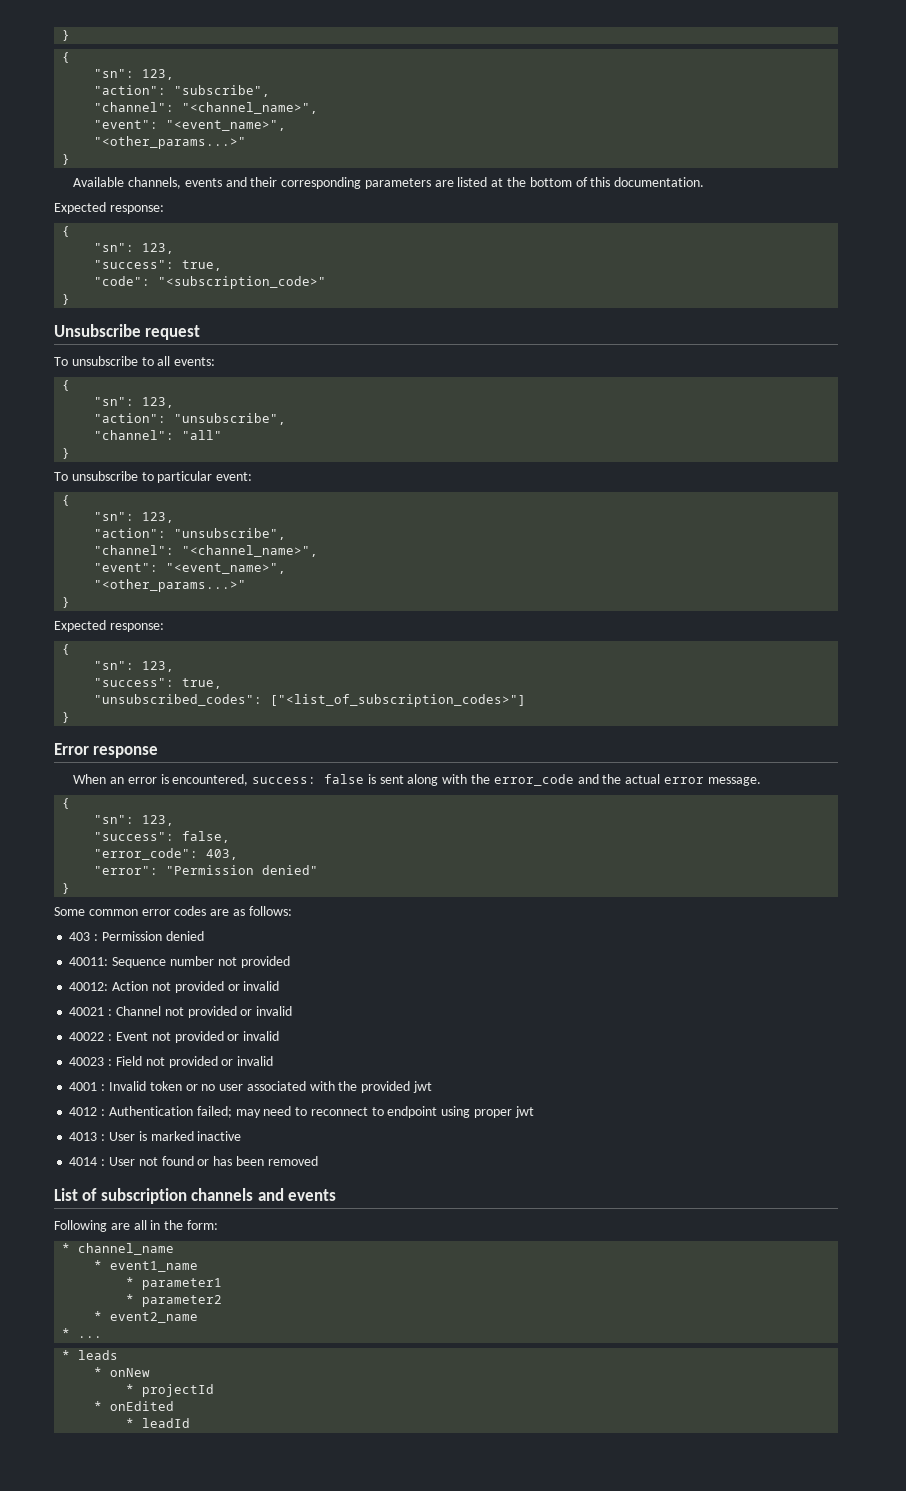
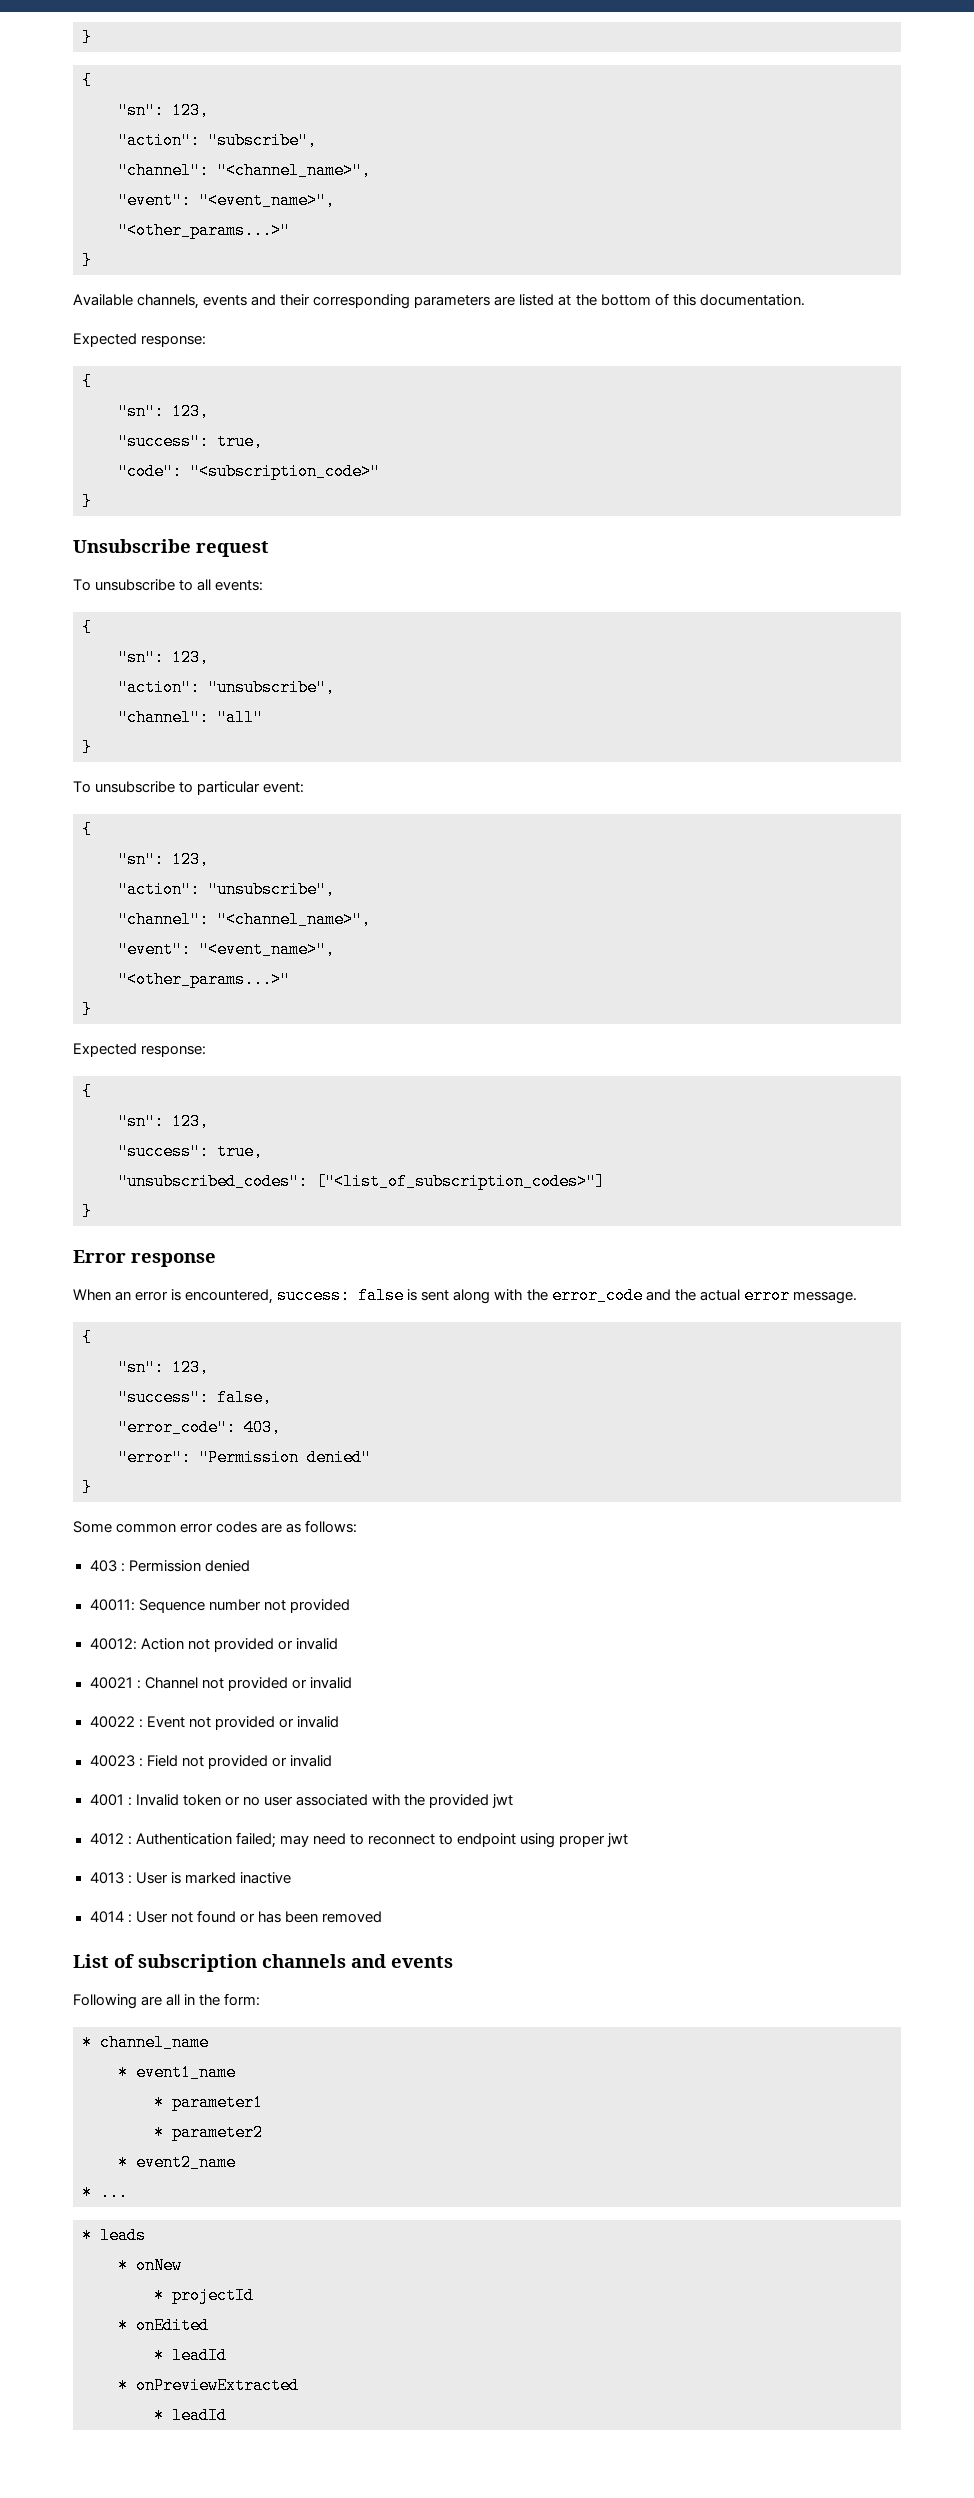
(191, 1423) none -> [118,2377,299,2394] [154,2407,227,2424] // * onPreviewExtracted // * leadId

